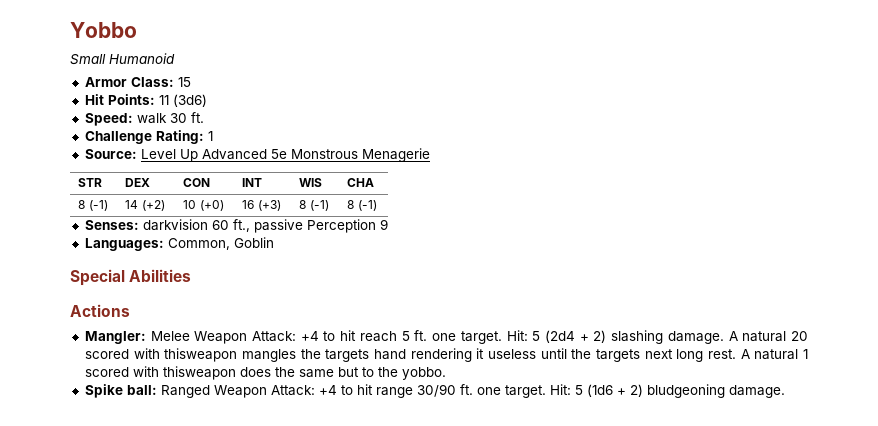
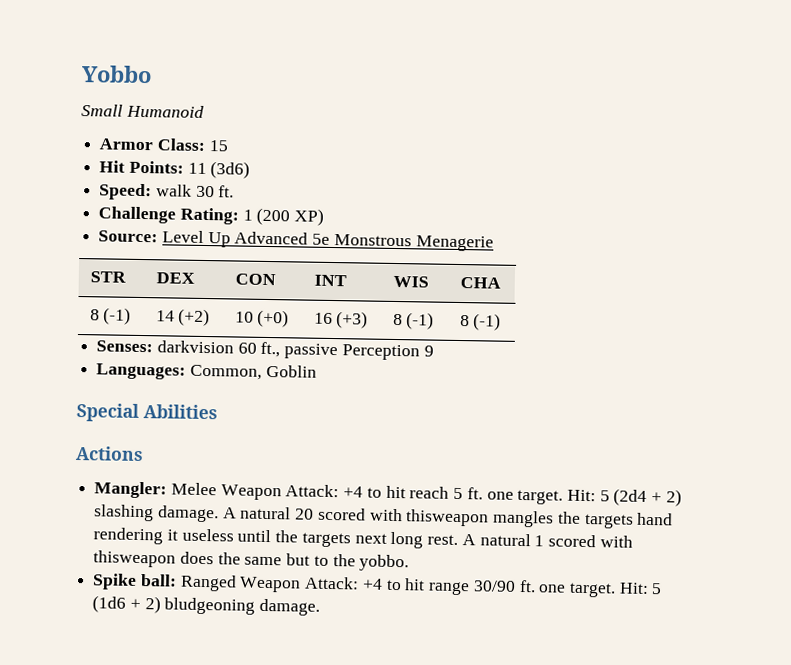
(213, 136) none -> [256,207,325,226] (200 XP)

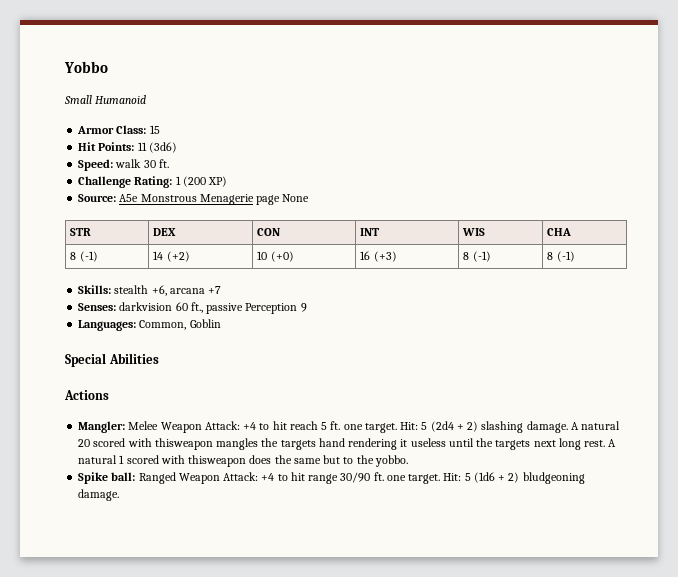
[161,230,331,248] Level Up Advanced 5e -> [119,194,139,202] A5e
(494, 243) none -> [256,194,310,205] page None
(502, 322) none -> [78,285,222,296] // Skills: stealth +6, arcana +7

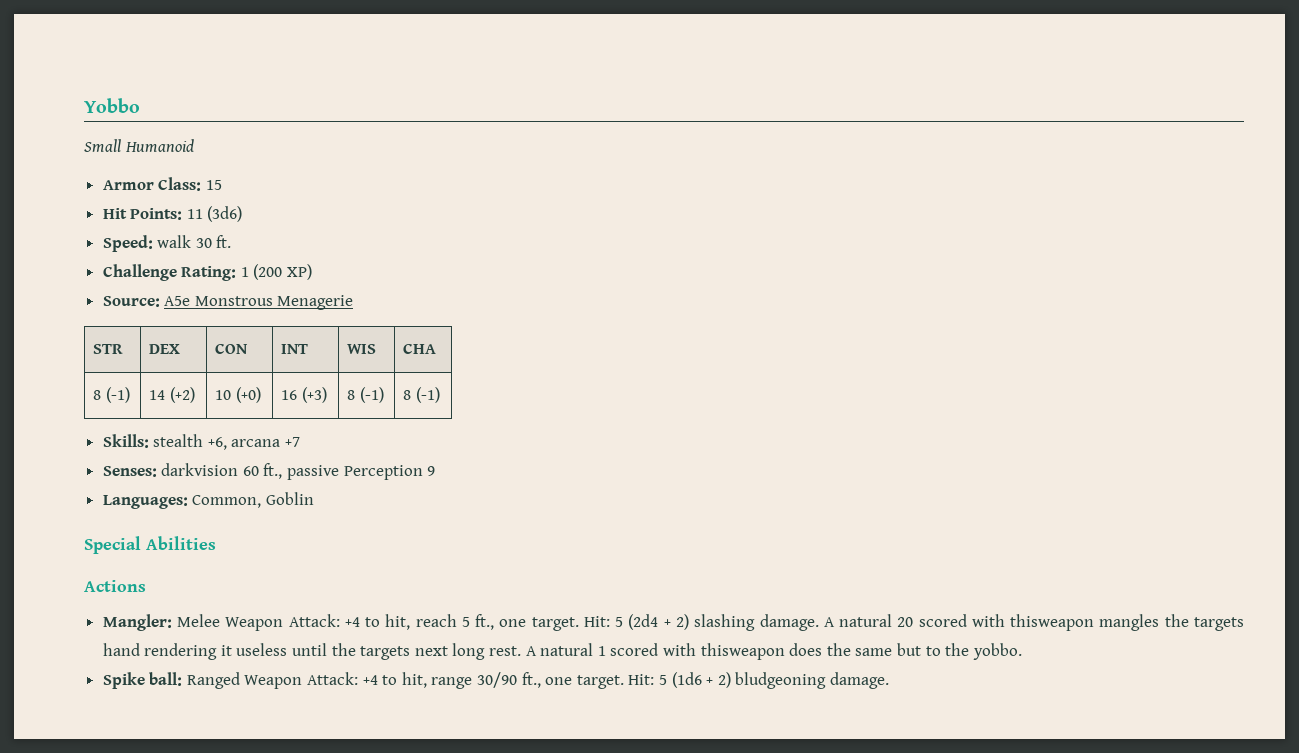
[256,194,310,205] page None -> (354, 302) none
[272,421,287,430] hit -> [385,614,411,630] hit,
[330,421,341,430] ft. -> [475,614,495,630] ft.,
[290,472,305,481] hit -> [401,672,427,688] hit,
[373,472,384,481] ft. -> [521,672,541,688] ft.,

